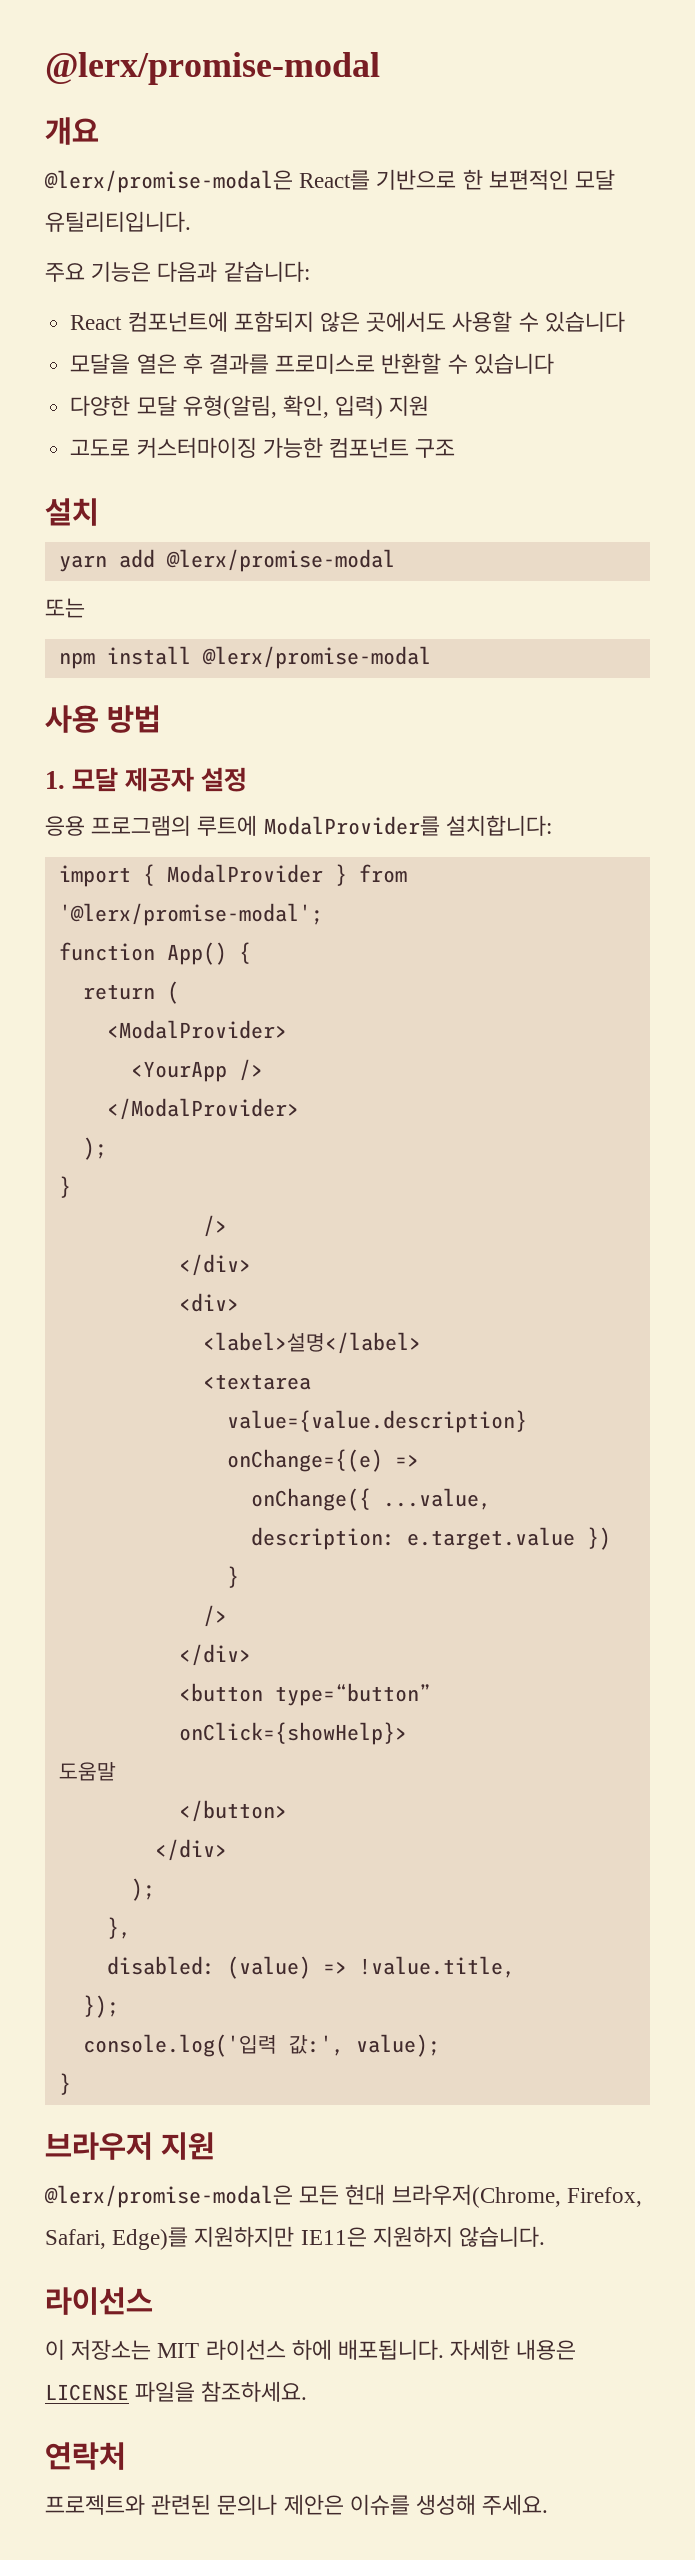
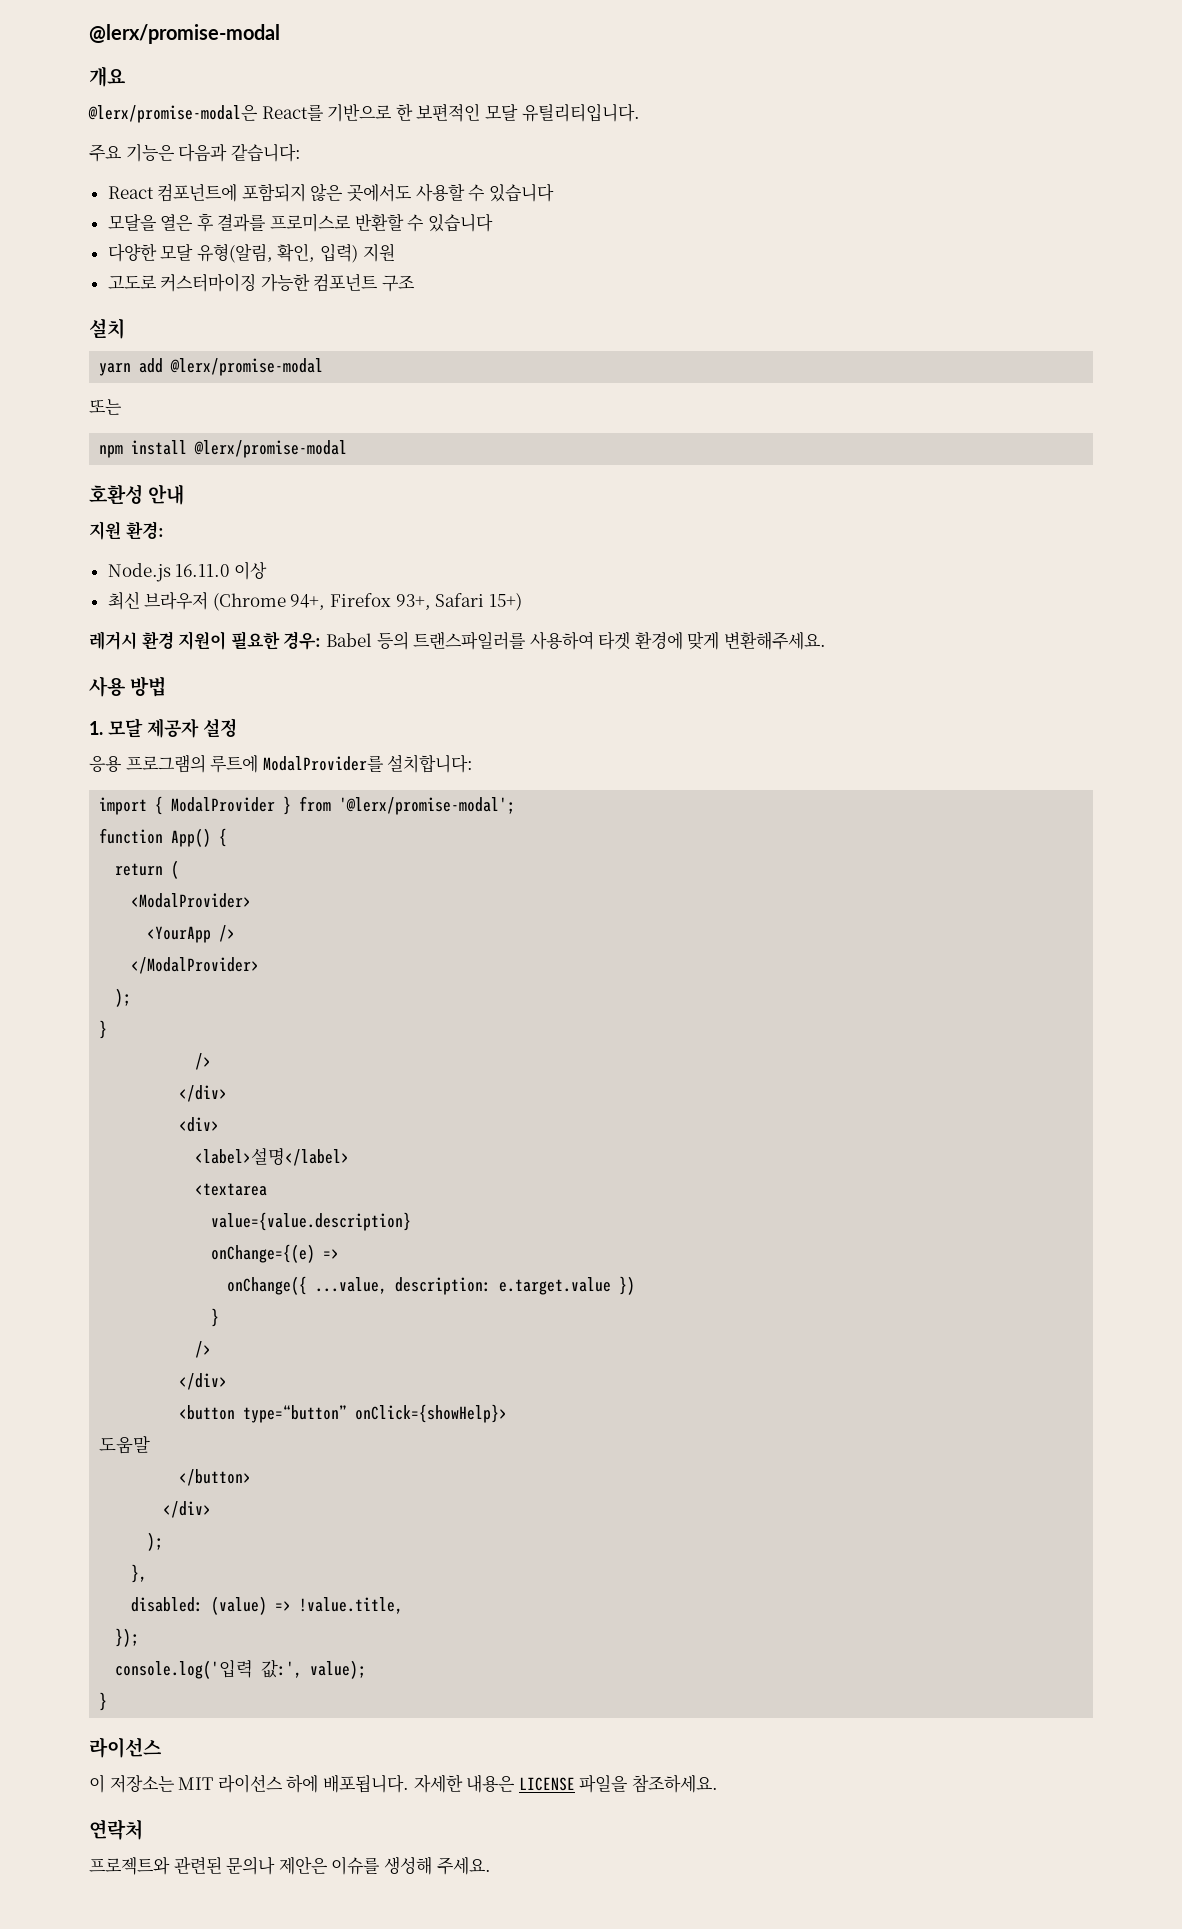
(431, 657) none -> [89,484,185,505] [89,521,164,540] [107,561,267,582] [107,592,522,611] [89,631,827,650] // 호환성 안내 // 지원 환경: // Node.js 16.11.0 이상 // 최신 브라우저 (Chrome 94+, Firefox 93+, Safari 15+) // 레거시 환경 지원이 필요한 경우: Babel 등의 트랜스파일러를 사용하여 타겟 환경에 맞게 변환해주세요.
[45,2132,216,2160] [44,2184,642,2208] [45,2226,546,2250] // 브라우저 지원 // @lerx/promise-modal은 모든 현대 브라우저(Chrome, Firefox, Safari, Edge)를 지원하지만 IE11은 지원하지 않습니다. -> (108, 1701) none

